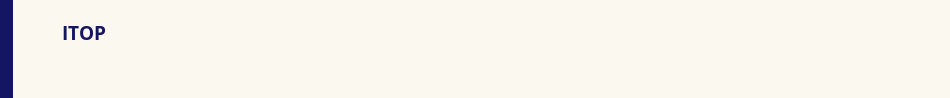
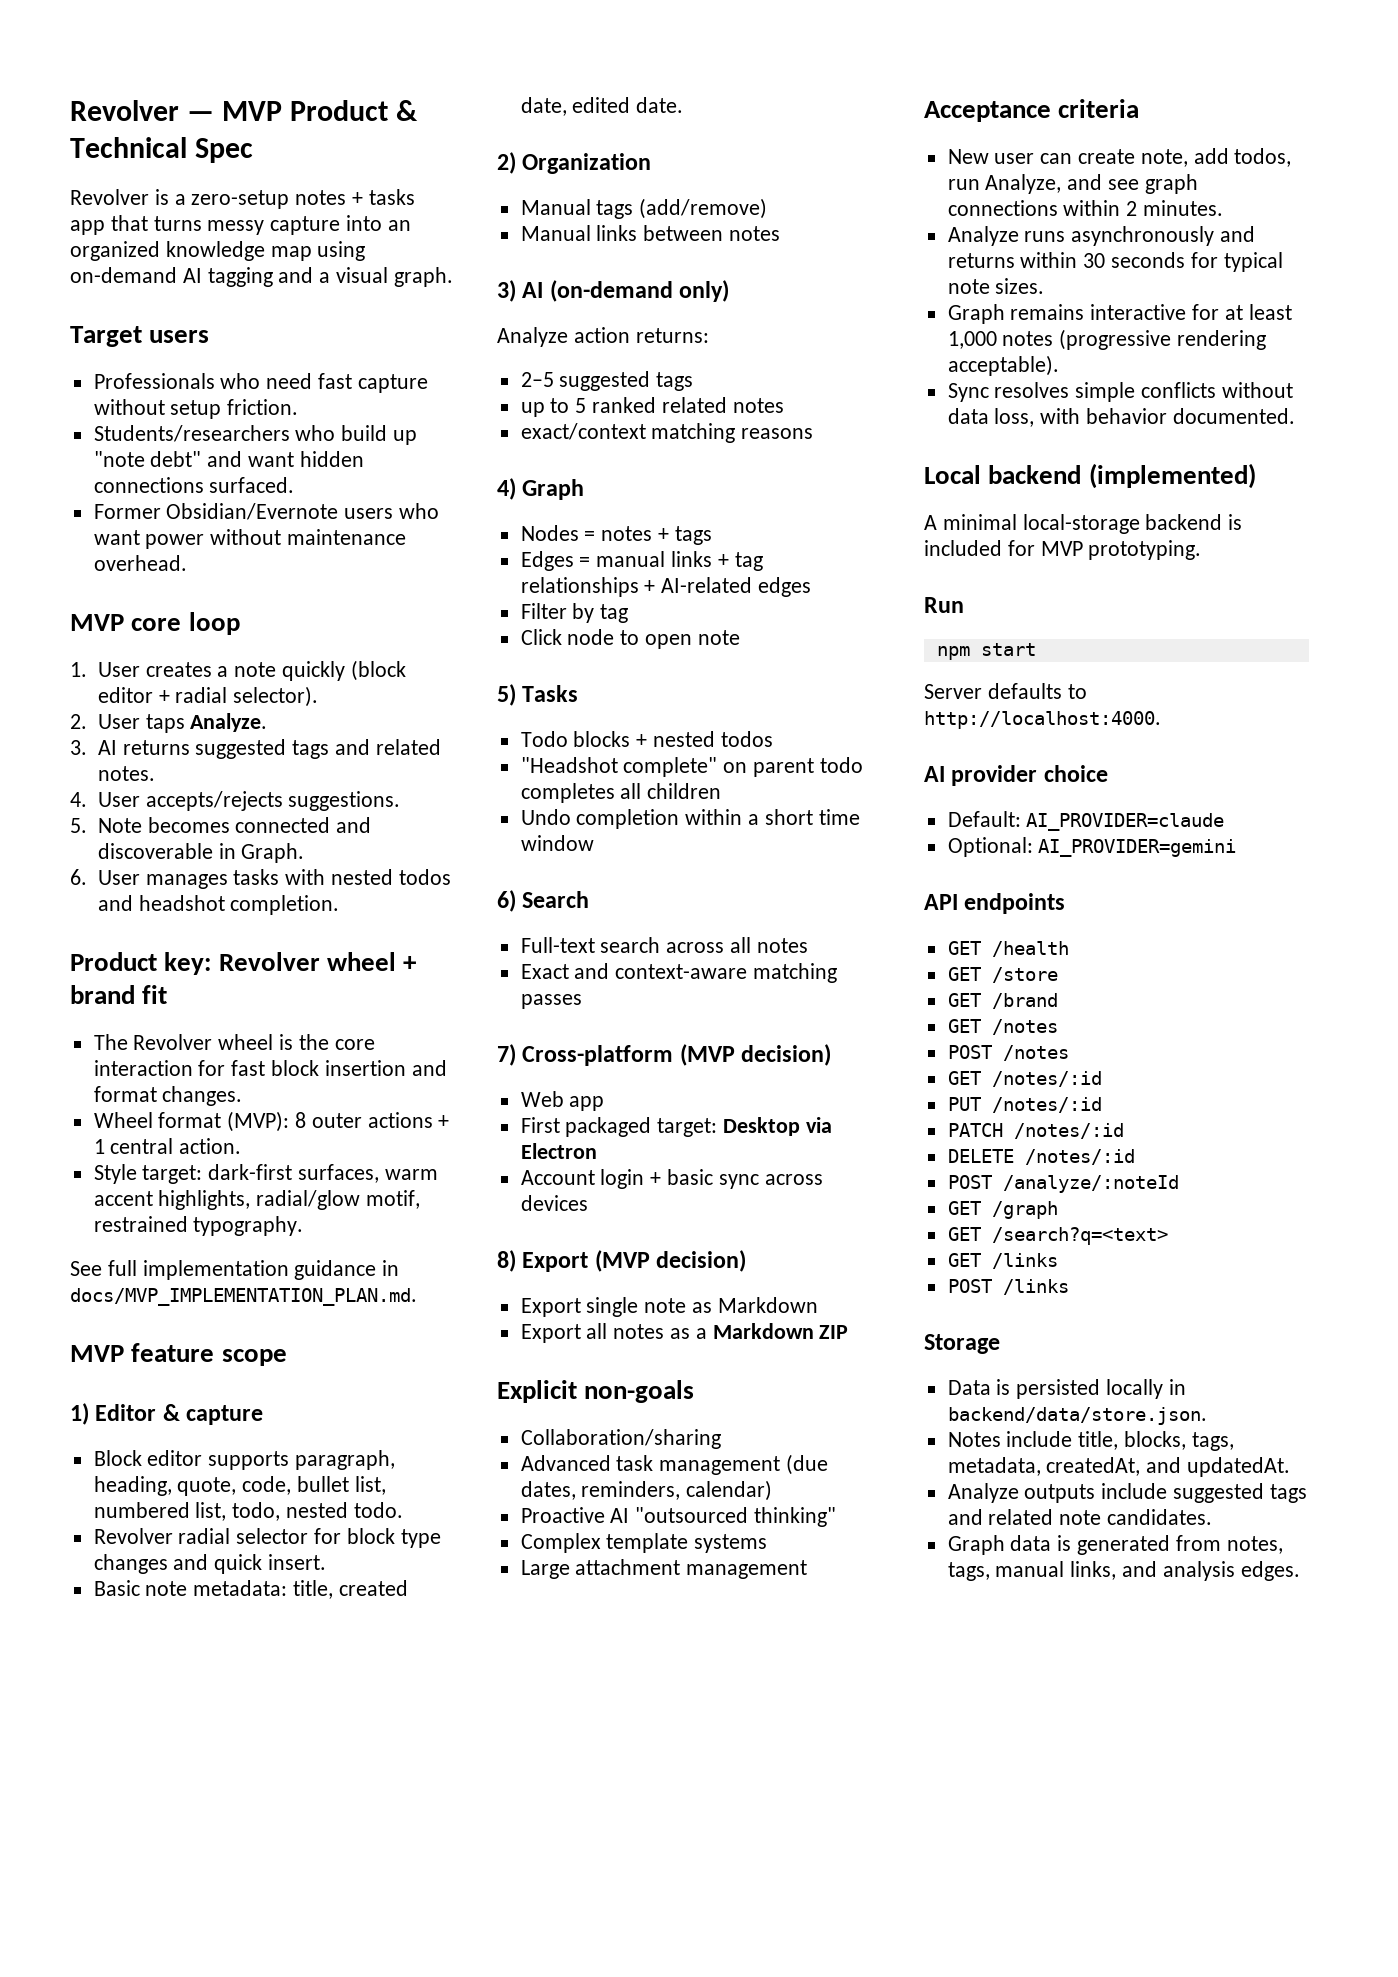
[62,26,106,40] ITOP -> [70,100,419,121] [70,137,254,163] [70,189,415,209] [70,215,411,235] [70,241,366,261] [70,267,453,287] [70,326,210,347] [93,373,428,393] [93,399,299,419] [93,425,418,445] [93,451,364,467] [93,477,295,493] [93,503,440,520] [93,529,407,549] [93,555,187,571] [70,612,240,635] [70,660,406,681] [97,686,319,707] [70,713,268,733] [70,739,441,759] [97,766,155,781] [70,791,401,811] [70,817,372,833] [97,843,305,863] [70,869,451,889] [97,895,340,915] [70,952,417,975] [70,985,168,1004] [93,1034,375,1050] [93,1060,447,1076] [93,1086,243,1106] [93,1111,450,1132] [93,1138,242,1154] [93,1164,438,1184] [93,1190,421,1210] [93,1216,304,1236] [70,1260,400,1280] [70,1288,417,1306] [70,1343,287,1366] [70,1403,264,1425] [93,1450,396,1470] [93,1476,386,1496] [93,1502,403,1521] [93,1528,441,1548] [93,1554,327,1574] [93,1580,408,1599] [520,97,684,116] [497,152,652,174] [520,198,768,219] [520,225,781,241] [497,280,730,302] [497,327,709,347] [520,371,694,391] [520,397,784,417] [520,423,814,443] [497,478,585,500] [520,525,712,545] [520,551,763,571] [520,577,812,597] [520,603,629,623] [520,629,740,649] [497,684,579,706] [520,731,773,747] [520,757,863,777] [520,783,722,803] [520,809,860,829] [520,835,594,851] [497,890,590,912] [520,937,808,953] [520,963,838,983] [520,994,582,1009] [497,1044,832,1066] [520,1091,605,1111] [520,1117,832,1137] [520,1143,597,1159] [520,1169,823,1189] [520,1195,588,1211] [497,1250,747,1272] [520,1297,818,1317] [520,1323,849,1343] [497,1380,695,1403] [520,1429,721,1449] [520,1454,829,1475] [520,1480,773,1501] [520,1507,837,1527] [520,1533,768,1553] [520,1559,808,1579] [924,99,1140,122] [947,148,1292,167] [947,174,1198,194] [947,200,1224,216] [947,226,1256,246] [947,252,1283,272] [947,278,1045,294] [947,304,1292,324] [947,329,1267,350] [947,355,1059,376] [947,382,1293,402] [947,408,1295,427] [924,463,1256,489] [924,514,1243,534] [924,540,1202,560] [924,597,964,613] [936,643,1036,660] [924,683,1087,699] [924,711,1161,729] [924,765,1108,786] [947,811,1225,831] [947,837,1237,857] [924,893,1066,914] [947,941,1069,957] [947,967,1058,983] [947,993,1058,1009] [947,1019,1058,1035] [947,1045,1069,1061] [947,1071,1102,1087] [947,1097,1102,1113] [947,1123,1124,1139] [947,1149,1135,1165] [947,1175,1179,1193] [947,1201,1058,1219] [947,1227,1168,1245] [947,1253,1058,1269] [947,1279,1069,1295] [924,1334,1000,1354] [947,1379,1186,1399] [947,1407,1207,1425] [947,1431,1234,1451] [947,1457,1291,1477] [947,1483,1307,1503] [947,1509,1213,1525] [947,1535,1283,1555] [947,1561,1300,1581] Revolver — MVP Product & Technical Spec // Revolver is a zero-setup notes + tasks app that turns messy capture into an organized knowledge map using on-demand AI tagging and a visual graph. // Target users // Professionals who need fast capture without setup friction. // Students/researchers who build up "note debt" and want hidden connections surfaced. // Former Obsidian/Evernote users who want power without maintenance overhead. // MVP core loop // 1. User creates a note quickly (block editor + radial selector). // 2. User taps Analyze. // 3. AI returns suggested tags and related notes. // 4. User accepts/rejects suggestions. // 5. Note becomes connected and discoverable in Graph. // 6. User manages tasks with nested todos and headshot completion. // Product key: Revolver wheel + brand fit // The Revolver wheel is the core interaction for fast block insertion and format changes. // Wheel format (MVP): 8 outer actions + 1 central action. // Style target: dark-first surfaces, warm accent highlights, radial/glow motif, restrained typography. // See full implementation guidance in docs/MVP_IMPLEMENTATION_PLAN.md. // MVP feature scope // 1) Editor & capture // Block editor supports paragraph, heading, quote, code, bullet list, numbered list, todo, nested todo. // Revolver radial selector for block type changes and quick insert. // Basic note metadata: title, created date, edited date. // 2) Organization // Manual tags (add/remove) // Manual links between notes // 3) AI (on-demand only) // Analyze action returns: // 2–5 suggested tags // up to 5 ranked related notes // exact/context matching reasons // 4) Graph // Nodes = notes + tags // Edges = manual links + tag relationships + AI-related edges // Filter by tag // Click node to open note // 5) Tasks // Todo blocks + nested todos // "Headshot complete" on parent todo completes all children // Undo completion within a short time window // 6) Search // Full-text search across all notes // Exact and context-aware matching passes // 7) Cross-platform (MVP decision) // Web app // First packaged target: Desktop via Electron // Account login + basic sync across devices // 8) Export (MVP decision) // Export single note as Markdown // Export all notes as a Markdown ZIP // Explicit non-goals // Collaboration/sharing // Advanced task management (due dates, reminders, calendar) // Proactive AI "outsourced thinking" // Complex template systems // Large attachment management // Acceptance criteria // New user can create note, add todos, run Analyze, and see graph connections within 2 minutes. // Analyze runs asynchronously and returns within 30 seconds for typical note sizes. // Graph remains interactive for at least 1,000 notes (progressive rendering acceptable). // Sync resolves simple conflicts without data loss, with behavior documented. // Local backend (implemented) // A minimal local-storage backend is included for MVP prototyping. // Run // npm start // Server defaults to http://localhost:4000. // AI provider choice // Default: AI_PROVIDER=claude // Optional: AI_PROVIDER=gemini // API endpoints // GET /health // GET /store // GET /brand // GET /notes // POST /notes // GET /notes/:id // PUT /notes/:id // PATCH /notes/:id // DELETE /notes/:id // POST /analyze/:noteId // GET /graph // GET /search?q=<text> // GET /links // POST /links // Storage // Data is persisted locally in backend/data/store.json. // Notes include title, blocks, tags, metadata, createdAt, and updatedAt. // Analyze outputs include suggested tags and related note candidates. // Graph data is generated from notes, tags, manual links, and analysis edges.

